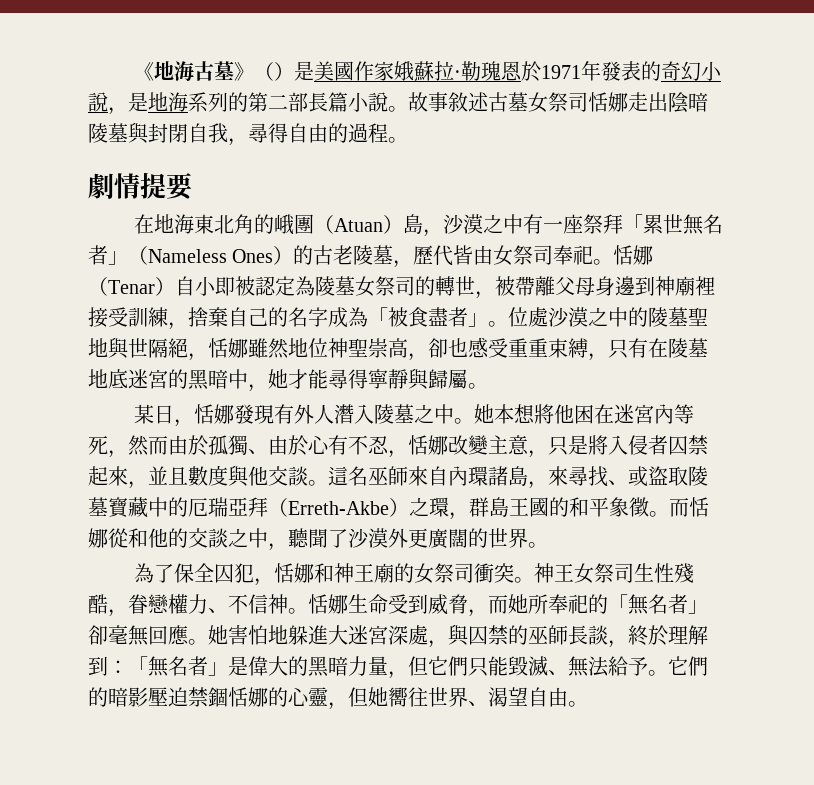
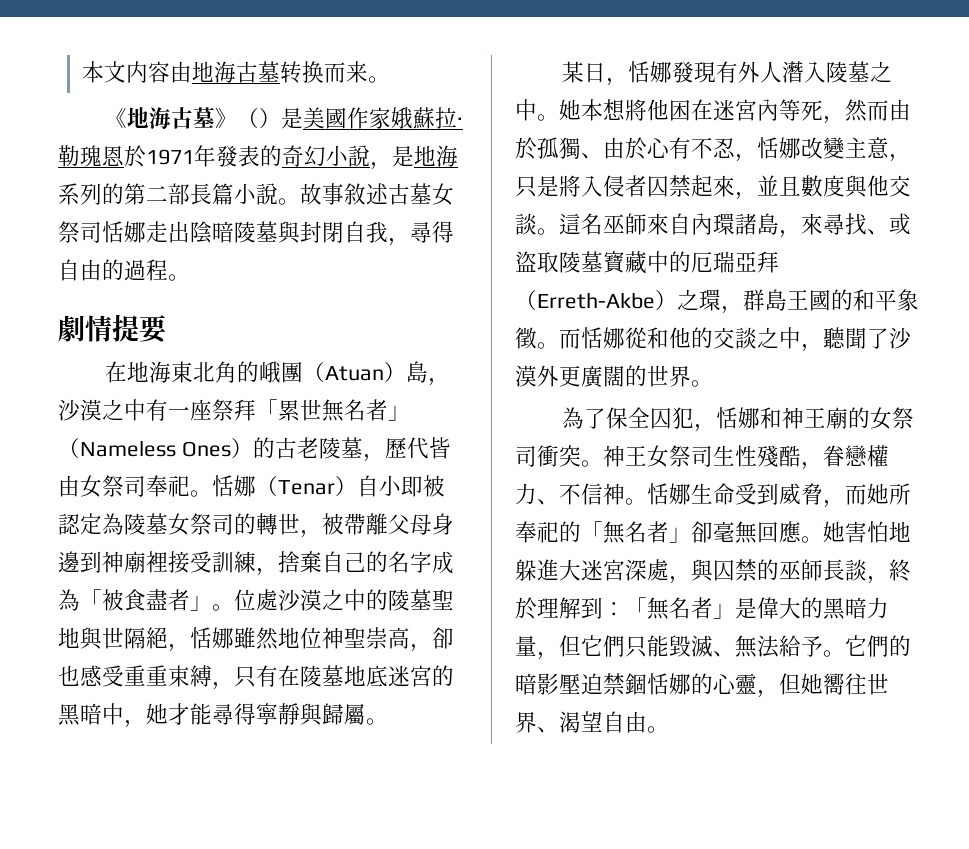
(133, 71) none -> [81,61,390,84] 本文内容由地海古墓转换而来。 //

